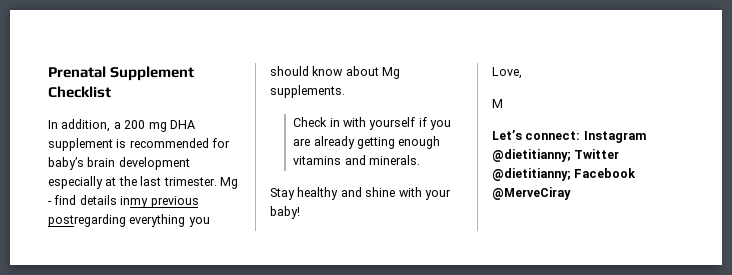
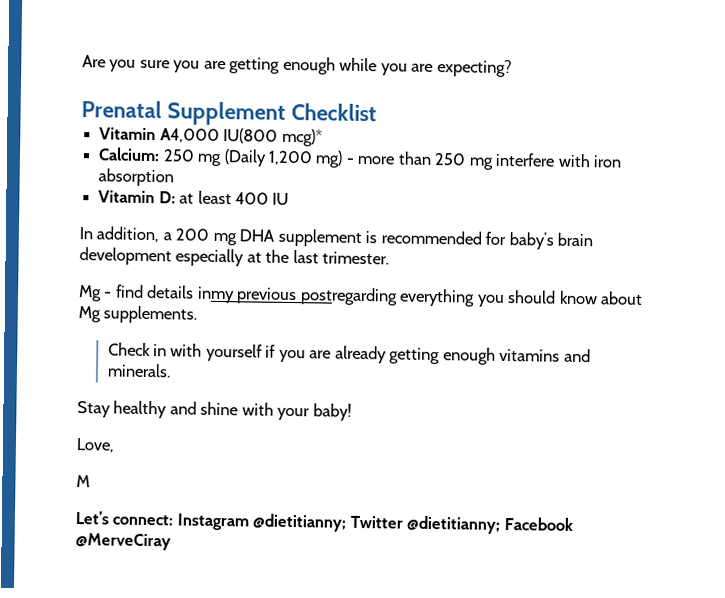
[48,66,195,81] [48,86,111,98] Prenatal Supplement Checklist -> [82,55,512,78] [81,100,377,126] [99,127,323,147] [98,147,623,170] [98,168,175,187] [98,190,290,205] Are you sure you are getting enough while you are expecting? // Prenatal Supplement Checklist // Vitamin A4,000 IU(800 mcg)* // Calcium: 250 mg (Daily 1,200 mg) - more than 250 mg interfere with iron absorption // Vitamin D: at least 400 IU
(217, 181) none -> (390, 258) //

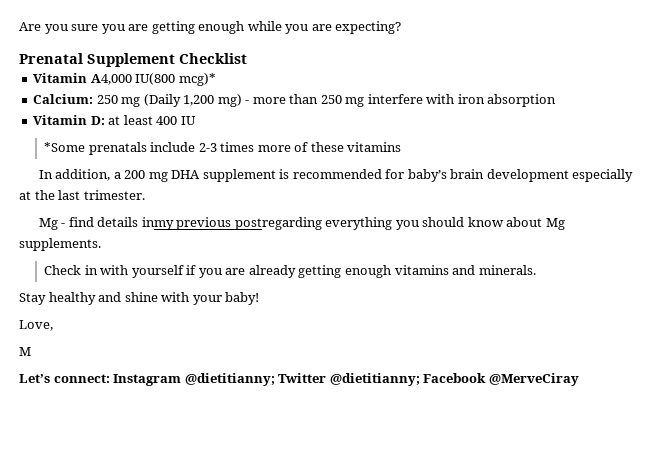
(290, 198) none -> [44,142,402,155] // *Some prenatals include 2-3 times more of these vitamins

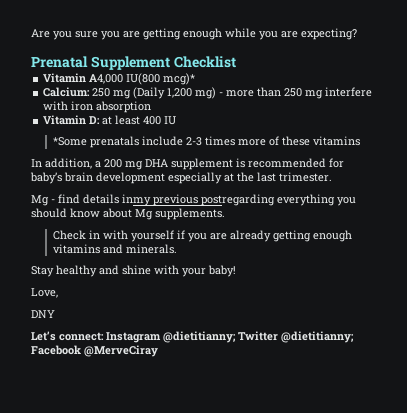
[19,347,31,356] M -> [31,310,55,318] DNY

